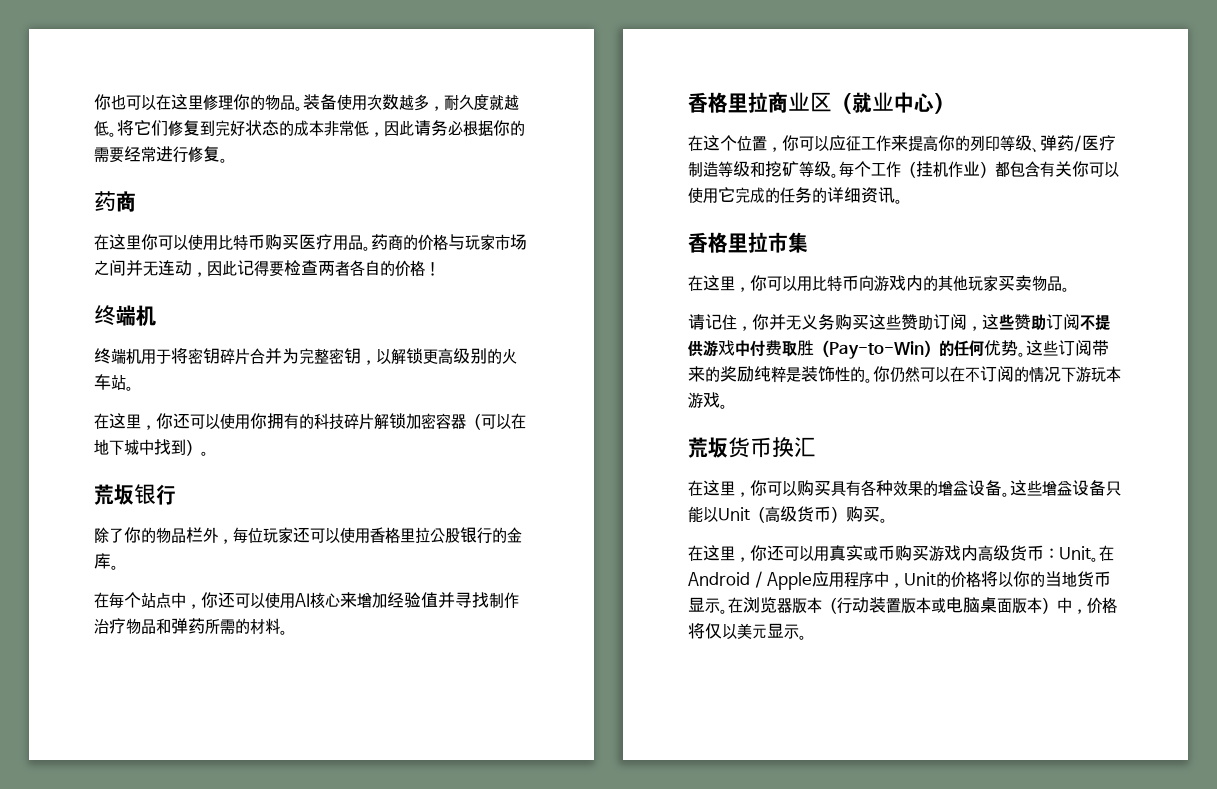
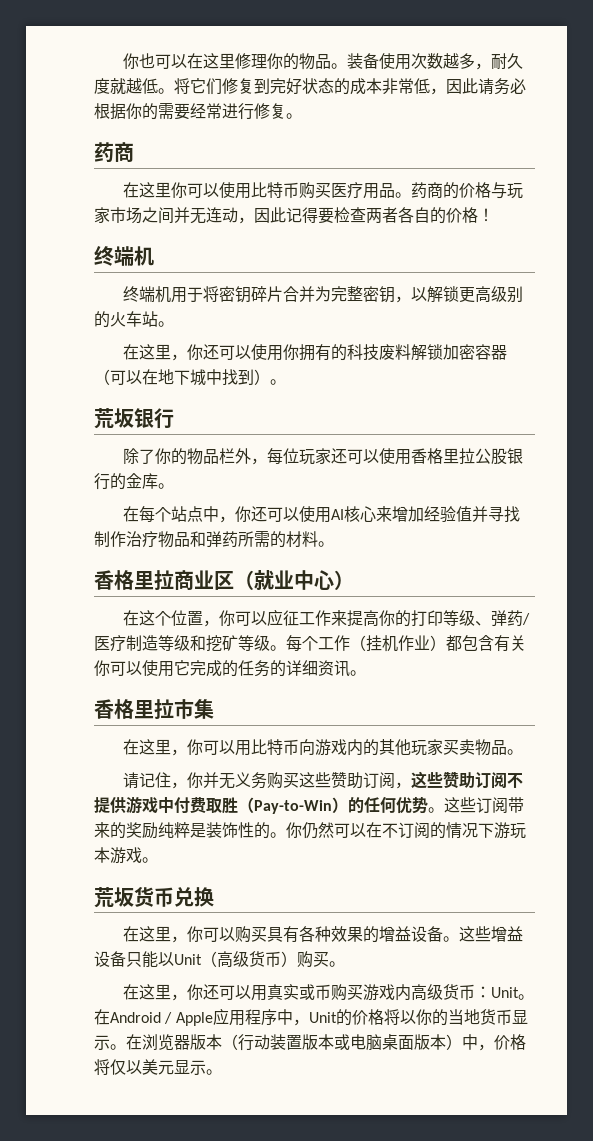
[344,413,374,430] 碎片 -> [378,344,411,360] 废料
[970,135,985,151] 列 -> [410,610,427,626] 打
(772, 447) none -> [174,887,194,907] 兑
[794,437,816,457] 汇 -> (214, 897) none

